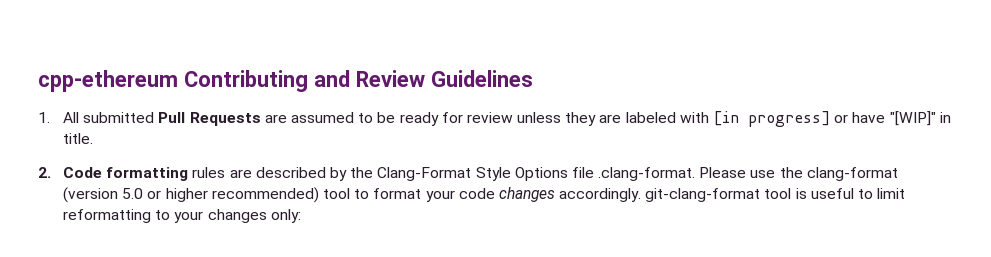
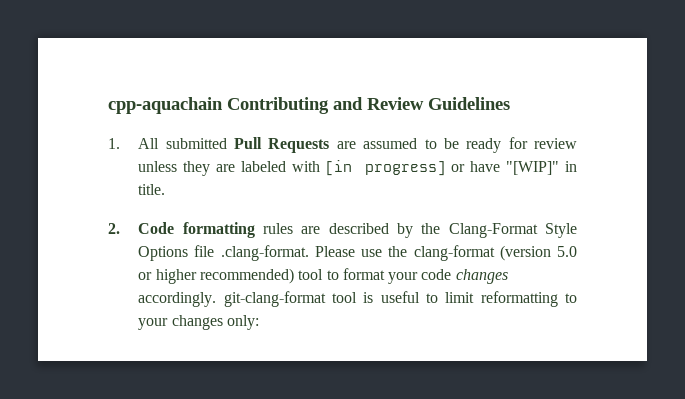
[38,70,178,92] cpp-ethereum -> [108,97,223,114] cpp-aquachain

